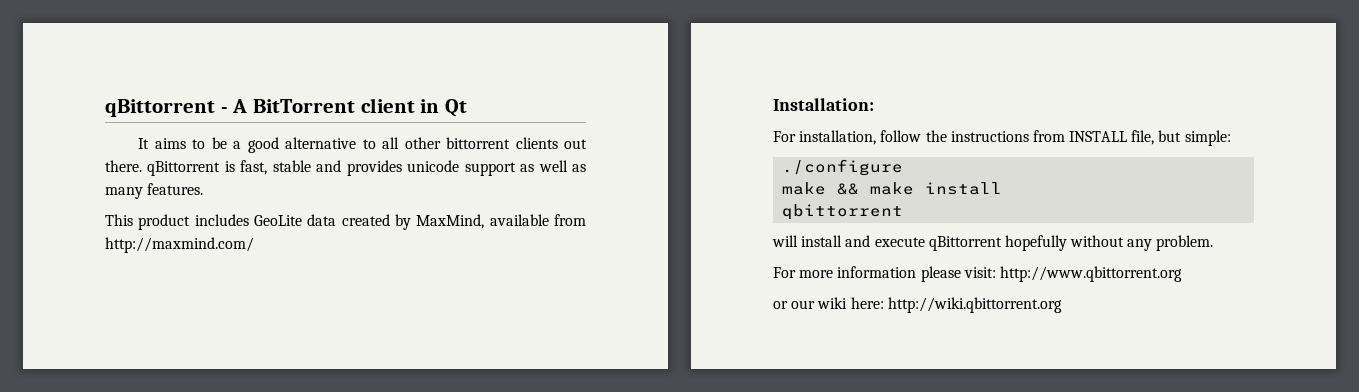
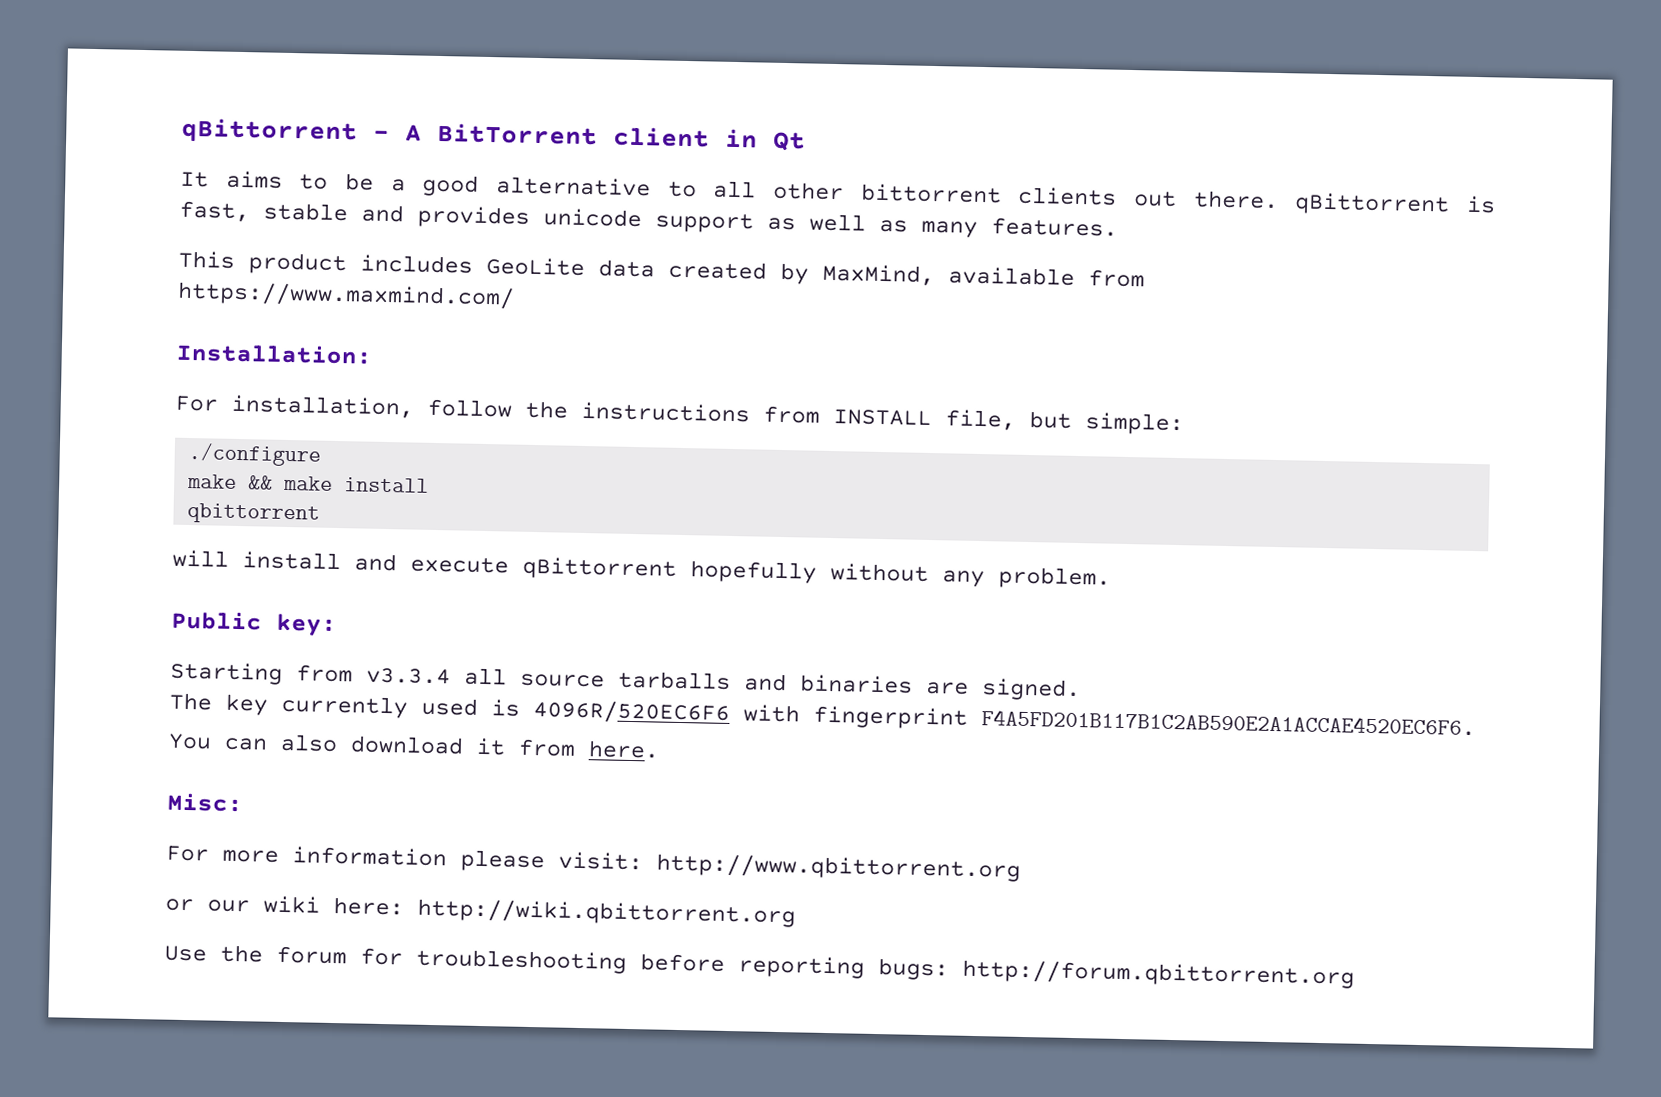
[105,237,254,253] http://maxmind.com/ -> [177,281,515,310] https://www.maxmind.com/
(1214, 243) none -> [171,610,337,637] [170,661,1081,702] [169,692,1476,737] [168,733,660,759] [167,792,243,813] // Public key: // Starting from v3.3.4 all source tarballs and binaries are signed. // The key currently used is 4096R/520EC6F6 with fingerprint F4A5FD201B117B1C2AB590E2A1ACCAE4520EC6F6. // You can also download it from here. // Misc:
(1062, 305) none -> [164,944,1355,989] // Use the forum for troubleshooting before reporting bugs: http://forum.qbittorrent.org

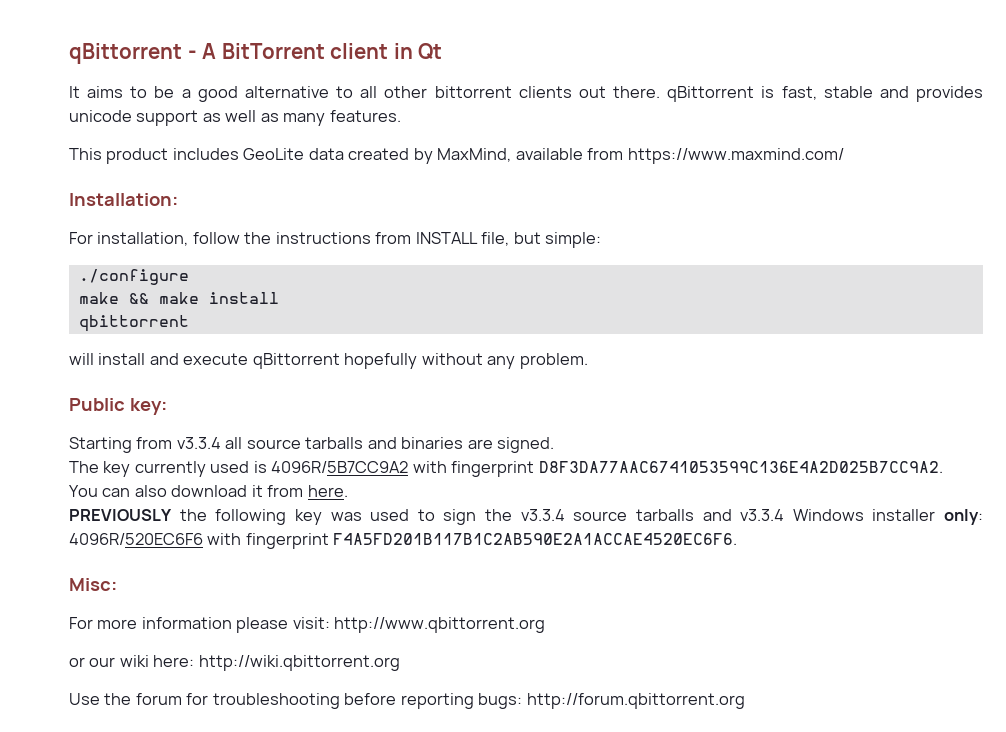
[533,700,1476,737] 4096R/520EC6F6 with fingerprint F4A5FD201B117B1C2AB590E2A1ACCAE4520EC6F6. -> [271,461,943,477] 4096R/5B7CC9A2 with fingerprint D8F3DA77AAC6741053599C136E4A2D025B7CC9A2.
(660, 749) none -> [69,509,983,525] [69,533,738,549] // PREVIOUSLY the following key was used to sign the v3.3.4 source tarballs and v3.3.4 Windows installer only: 4096R/520EC6F6 with fingerprint F4A5FD201B117B1C2AB590E2A1ACCAE4520EC6F6.

